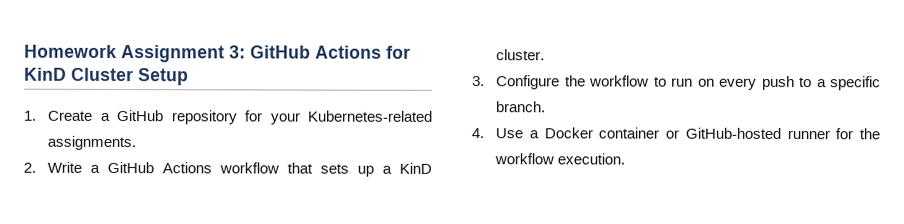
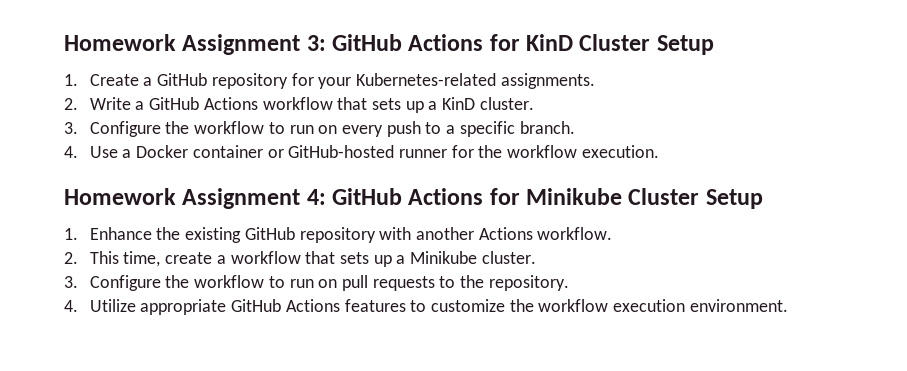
(626, 159) none -> [64,188,763,209] [64,227,613,243] [64,251,536,267] [64,275,569,291] [64,299,788,315] // Homework Assignment 4: GitHub Actions for Minikube Cluster Setup // 1. Enhance the existing GitHub repository with another Actions workflow. // 2. This time, create a workflow that sets up a Minikube cluster. // 3. Configure the workflow to run on pull requests to the repository. // 4. Utilize appropriate GitHub Actions features to customize the workflow execution environment.

